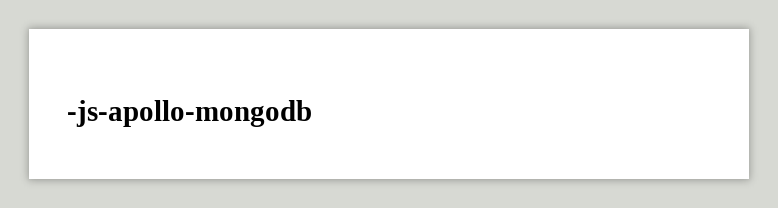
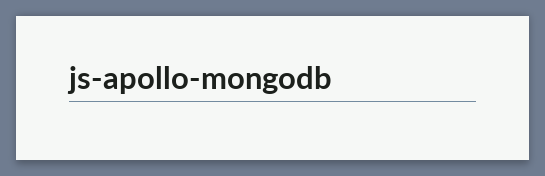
[67,100,312,127] -js-apollo-mongodb -> [67,66,332,94] js-apollo-mongodb

